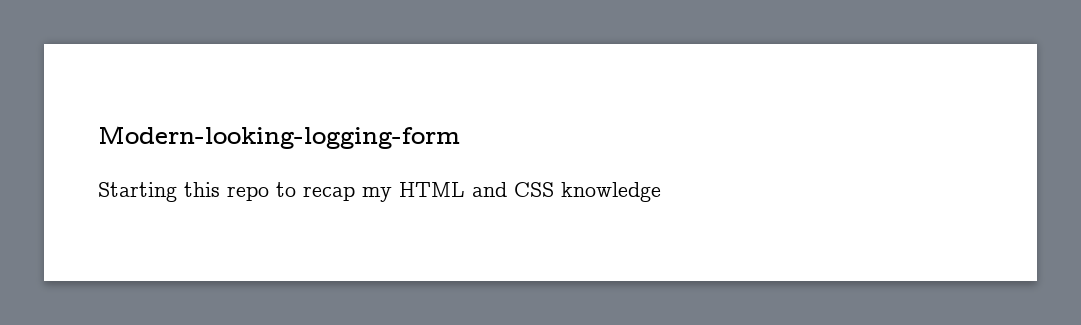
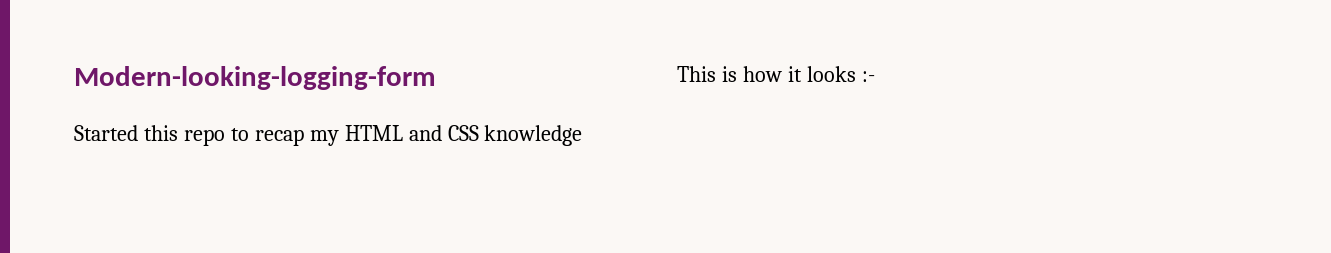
[98,182,177,202] Starting -> [74,125,138,141] Started
(661, 192) none -> [677,66,875,82] // This is how it looks :-

